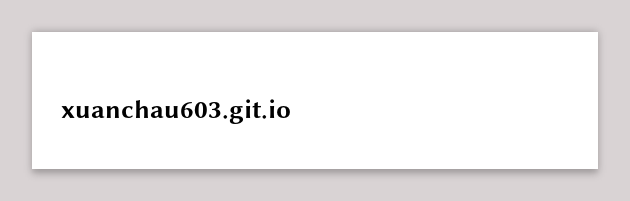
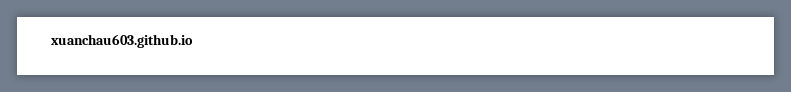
[61,99,291,124] xuanchau603.git.io -> [51,34,193,48] xuanchau603.github.io

